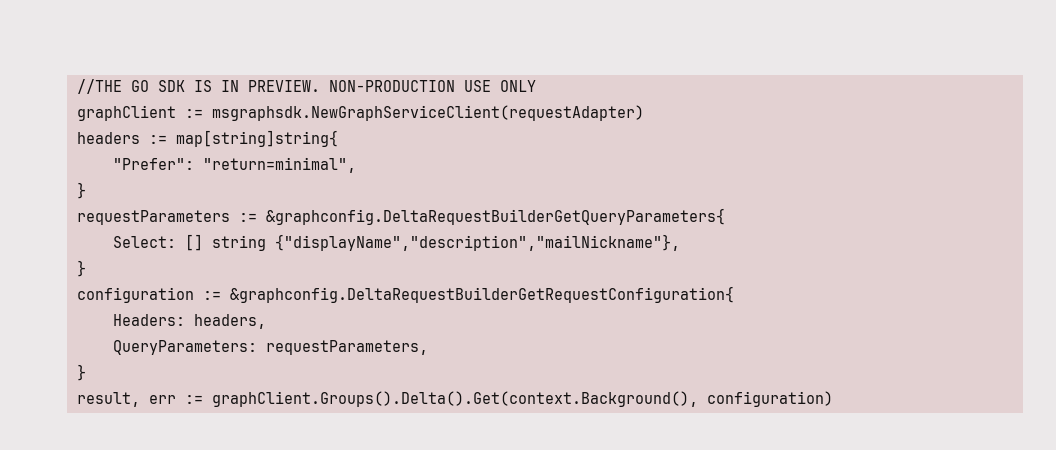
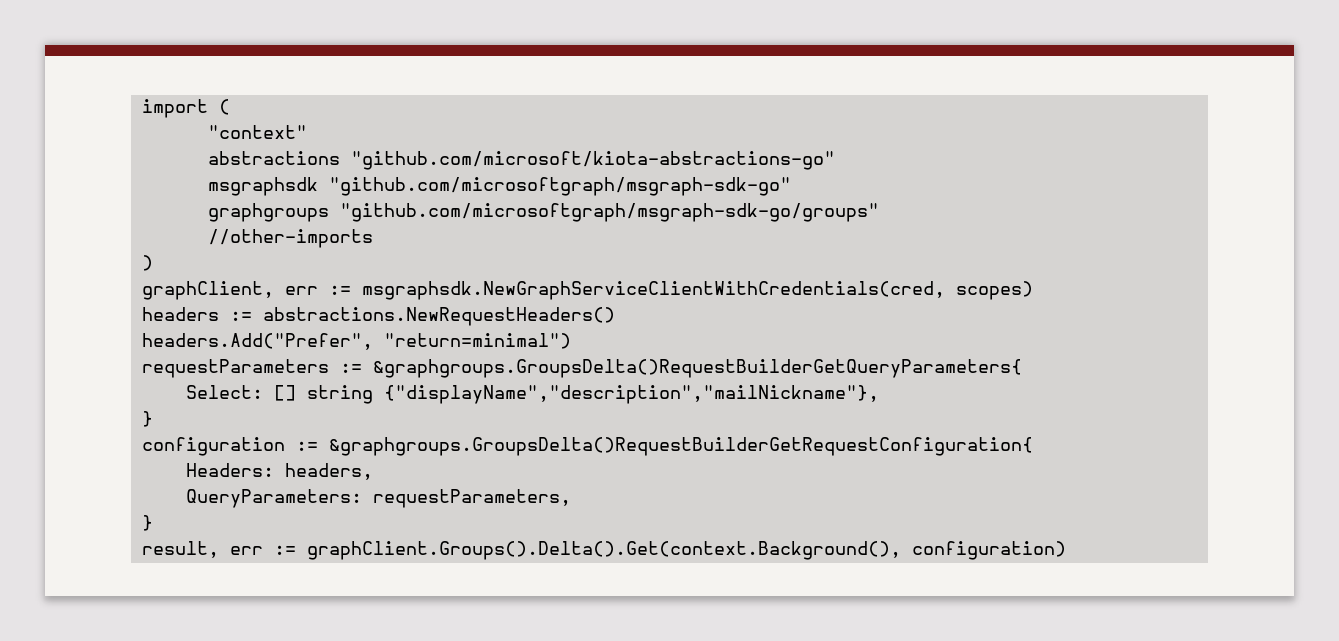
[76,79,536,94] [76,105,644,121] [76,130,338,147] [112,157,356,173] [76,182,86,199] //THE GO SDK IS IN PREVIEW. NON-PRODUCTION USE ONLY // graphClient := msgraphsdk.NewGraphServiceClient(requestAdapter) // headers := map[string]string{ // "Prefer": "return=minimal", // } -> [142,99,231,118] [208,125,308,139] [208,151,836,170] [208,177,792,196] [208,203,880,222] [208,229,374,248] [142,255,154,271] [142,281,1034,300] [142,307,616,326] [142,333,572,350] import ( // "context" // abstractions "github.com/microsoft/kiota-abstractions-go" // msgraphsdk "github.com/microsoftgraph/msgraph-sdk-go" // graphgroups "github.com/microsoftgraph/msgraph-sdk-go/groups" // //other-imports // ) // graphClient, err := msgraphsdk.NewGraphServiceClientWithCredentials(cred, scopes) // headers := abstractions.NewRequestHeaders() // headers.Add("Prefer", "return=minimal")
[265,208,725,225] &graphconfig.DeltaRequestBuilderGetQueryParameters{ -> [373,359,1023,378] &graphgroups.GroupsDelta()RequestBuilderGetQueryParameters{
[229,286,734,303] &graphconfig.DeltaRequestBuilderGetRequestConfiguration{ -> [329,437,1034,456] &graphgroups.GroupsDelta()RequestBuilderGetRequestConfiguration{

